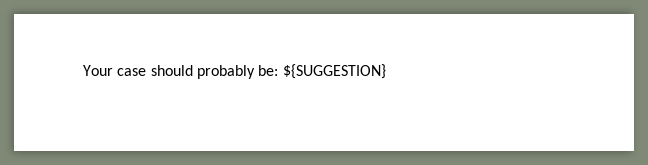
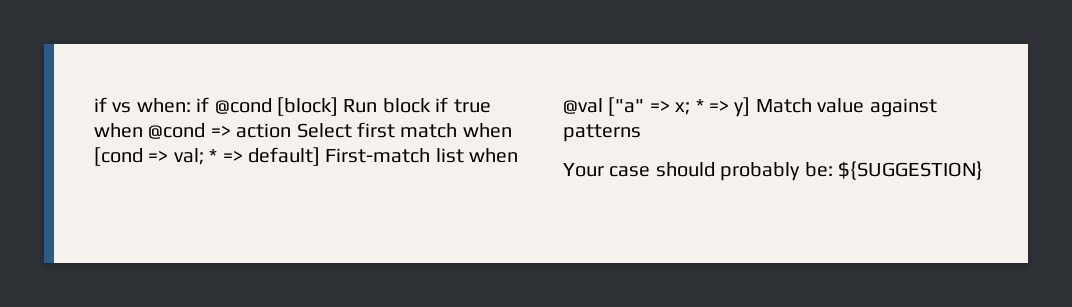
(83, 70) none -> [94,97,491,116] [94,122,512,139] [94,147,519,166] [563,97,937,117] [563,124,641,142] if vs when: if @cond [block] Run block if true when @cond => action Select first match when [cond => val; * => default] First-match list when @val ["a" => x; * => y] Match value against patterns //

